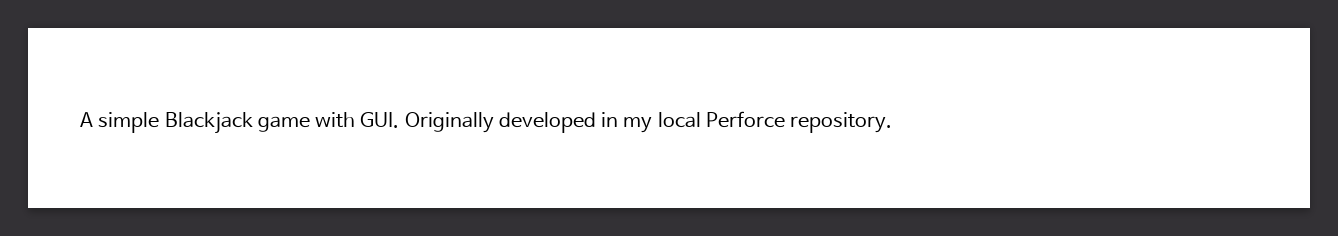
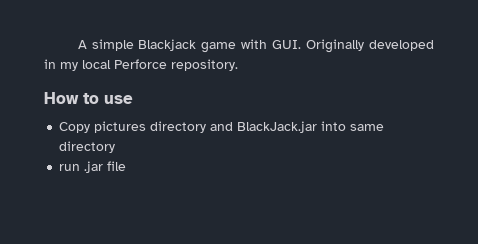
(893, 122) none -> [44,92,133,104] [59,121,385,133] [59,141,116,153] [59,161,127,173] // How to use // Copy pictures directory and BlackJack.jar into same directory // run .jar file

